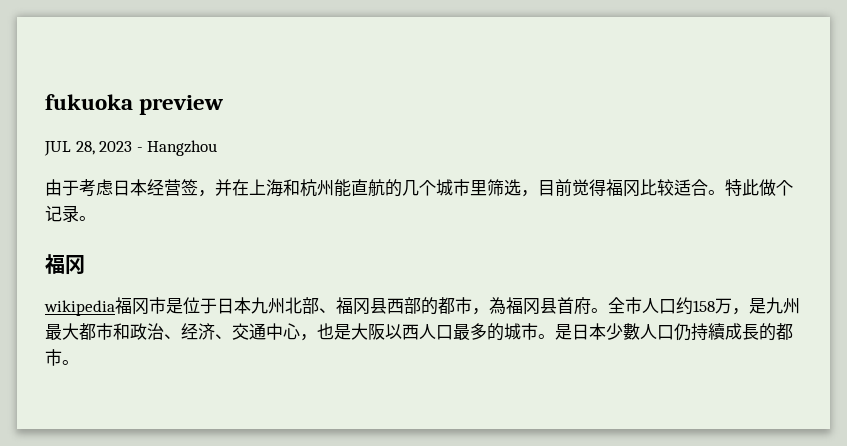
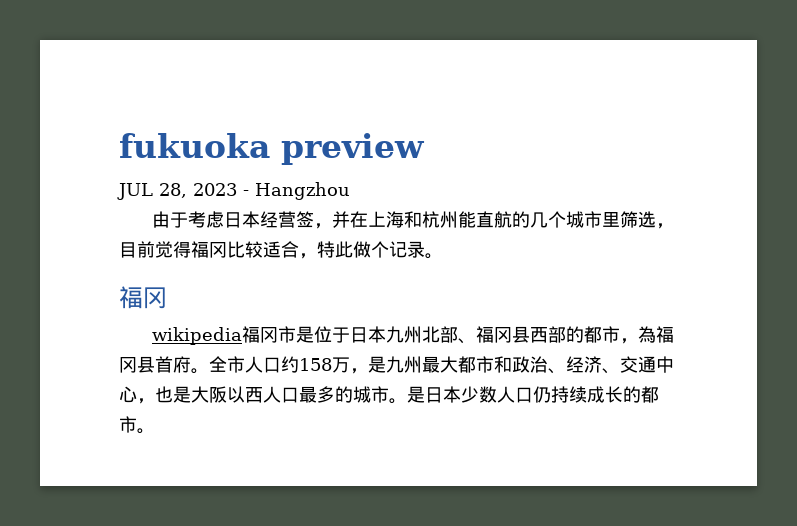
[708,190,725,195] 。 -> [299,253,317,259] ，
[623,323,640,340] 數 -> [479,386,497,403] 数
[708,323,759,340] 續成長 -> [569,386,623,403] 续成长

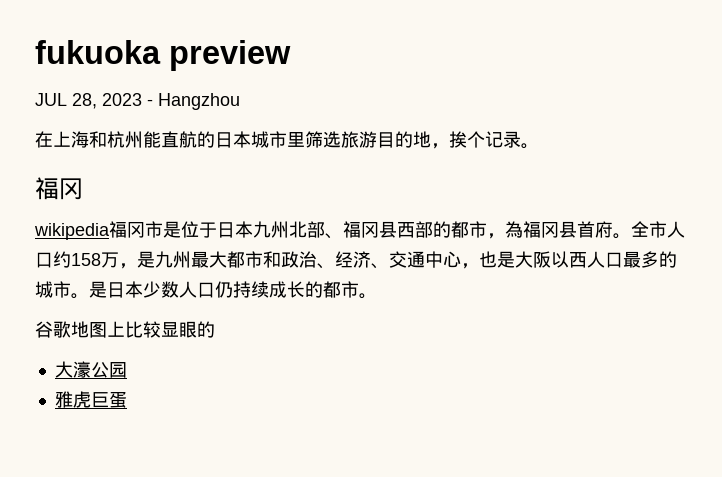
[151,211,350,229] 由于考虑日本经营签，并 -> (240, 101) none
[529,211,566,228] 几个 -> [215,131,251,148] 日本
[655,223,674,229] [119,241,371,259] ，目前觉得福冈比较适合，特此做 -> [341,131,467,149] 旅游目的地，挨
(155, 431) none -> [35,321,215,338] [54,361,127,378] [54,391,127,408] // 谷歌地图上比较显眼的 // 大濠公园 // 雅虎巨蛋

